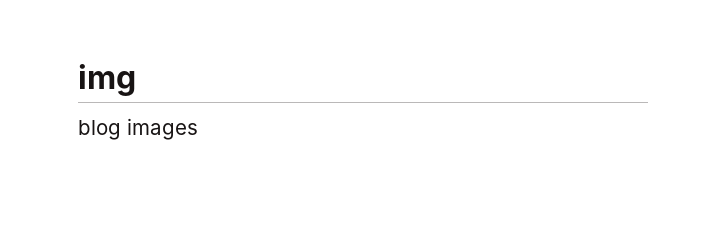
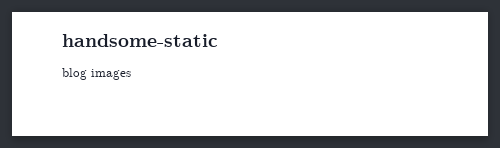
[78,64,136,96] img -> [62,34,218,47] handsome-static

